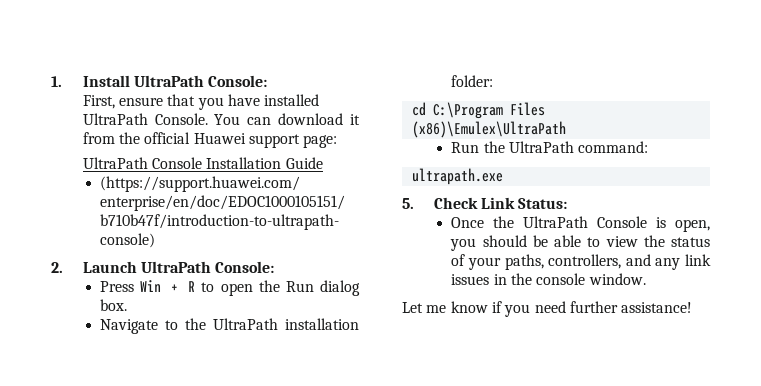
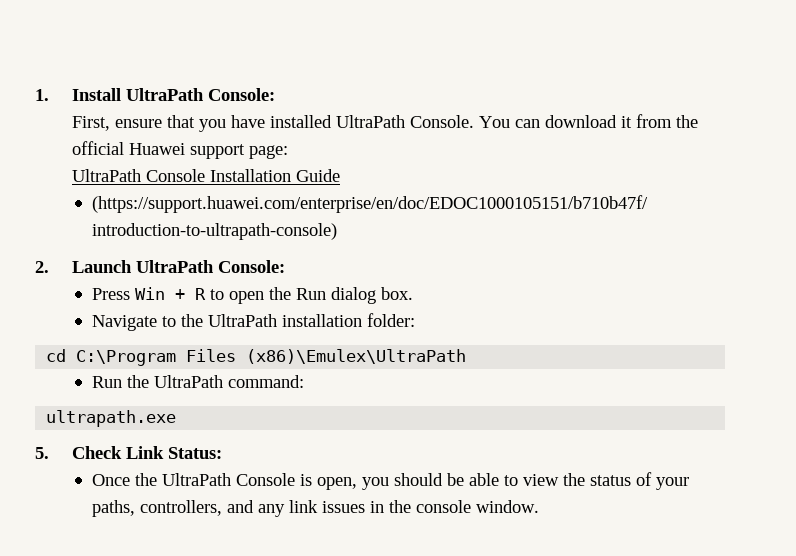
[402,301,693,317] // Let me know if you need further assistance! -> (539, 506) none

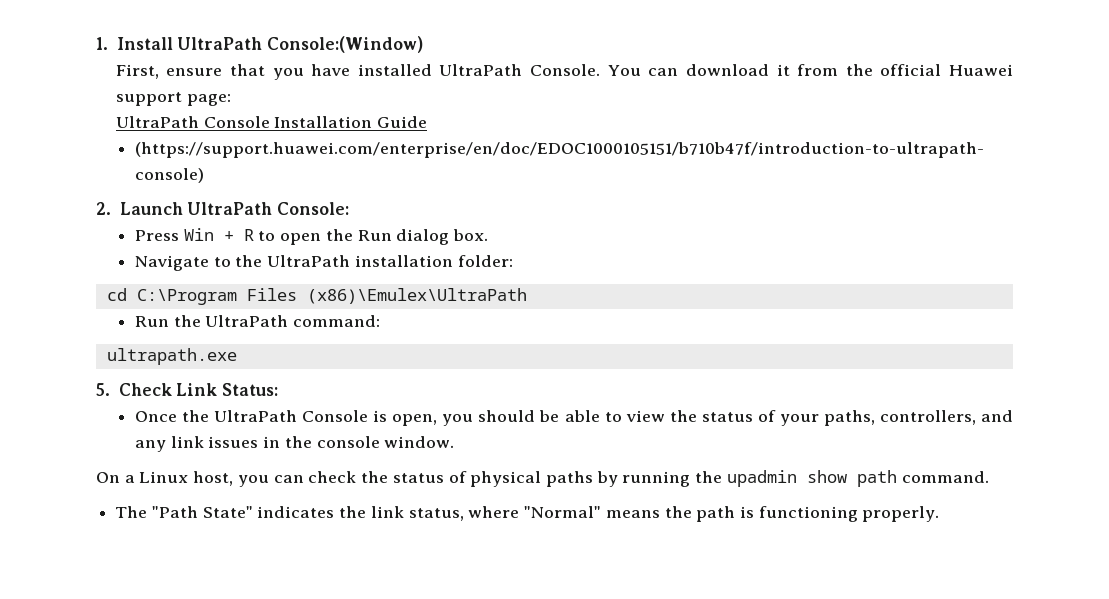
[207,88,275,101] Console: -> [267,36,424,53] Console:(Window)
(539, 506) none -> [96,470,989,487] [115,506,940,522] // On a Linux host, you can check the status of physical paths by running the upadmin show path command. // The "Path State" indicates the link status, where "Normal" means the path is functioning properly.

